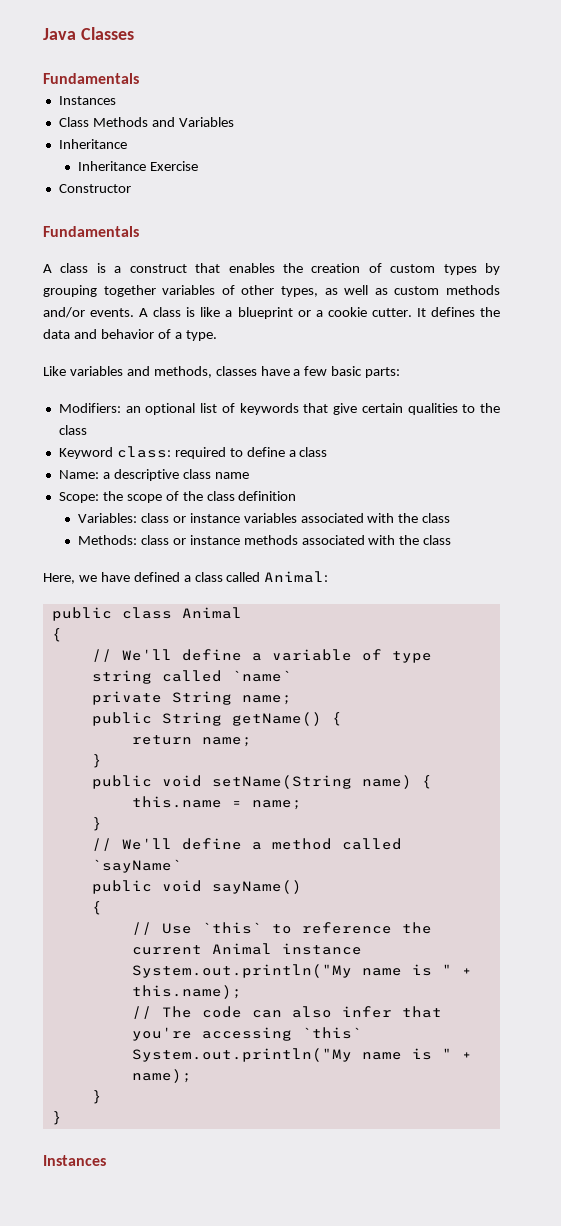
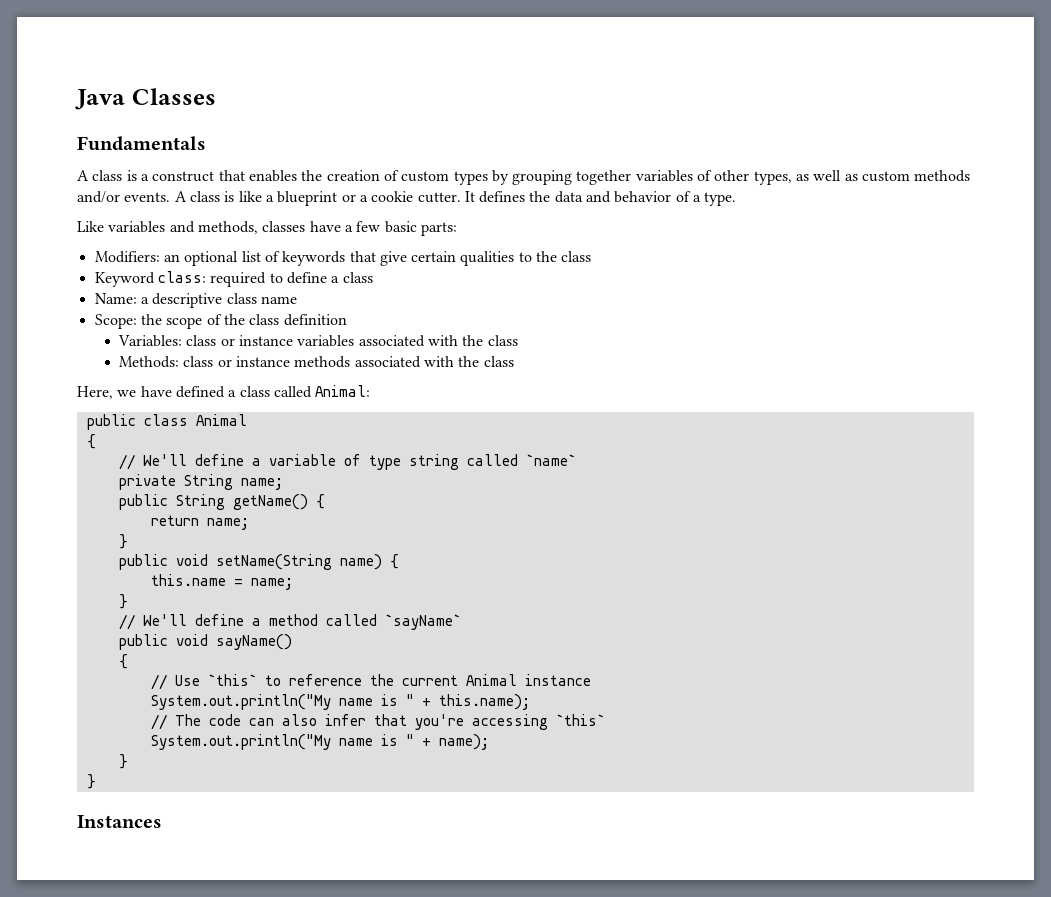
[58,96,116,105] [58,117,234,127] [58,139,127,149] [77,161,198,171] [58,184,131,193] [43,226,139,237] // Instances // Class Methods and Variables // Inheritance // Inheritance Exercise // Constructor // Fundamentals -> (206, 143) none

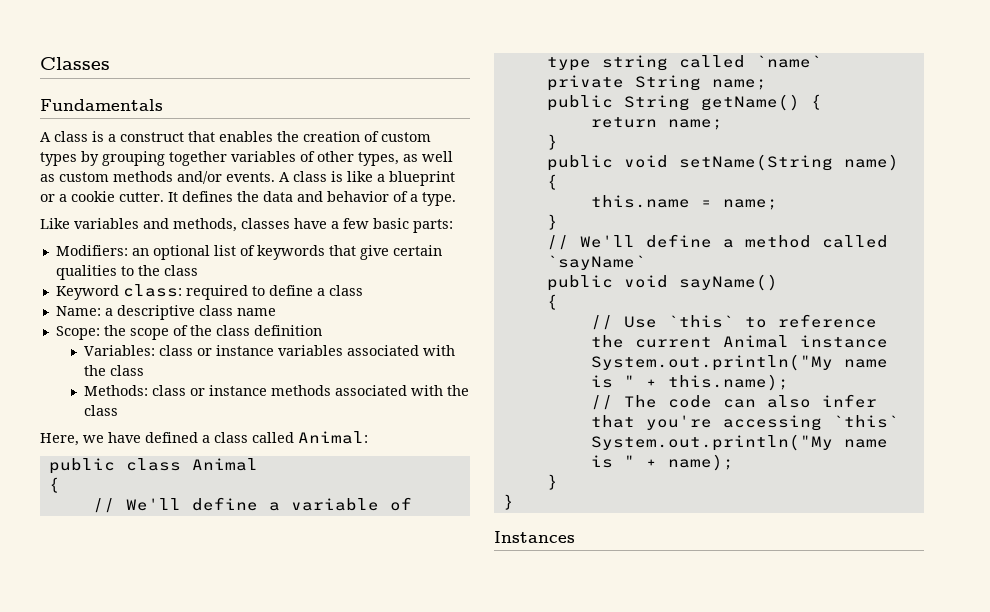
[75,89,125,110] Java -> (40, 63) none

